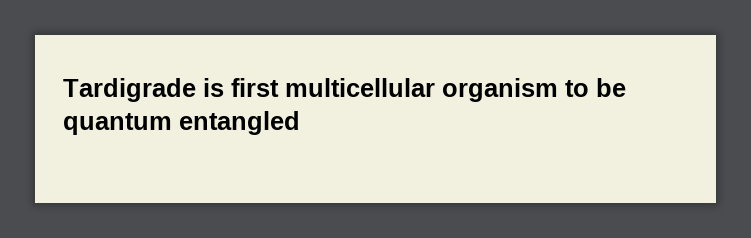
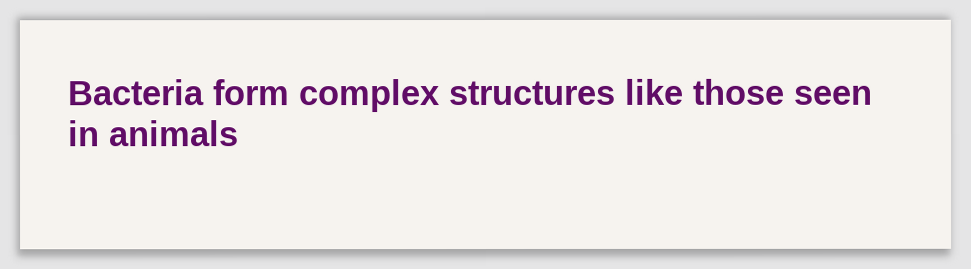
[63,78,626,102] [63,111,300,135] Tardigrade is first multicellular organism to be quantum entangled -> [67,78,872,113] [67,120,239,147] Bacteria form complex structures like those seen in animals

